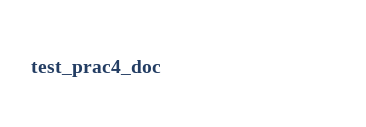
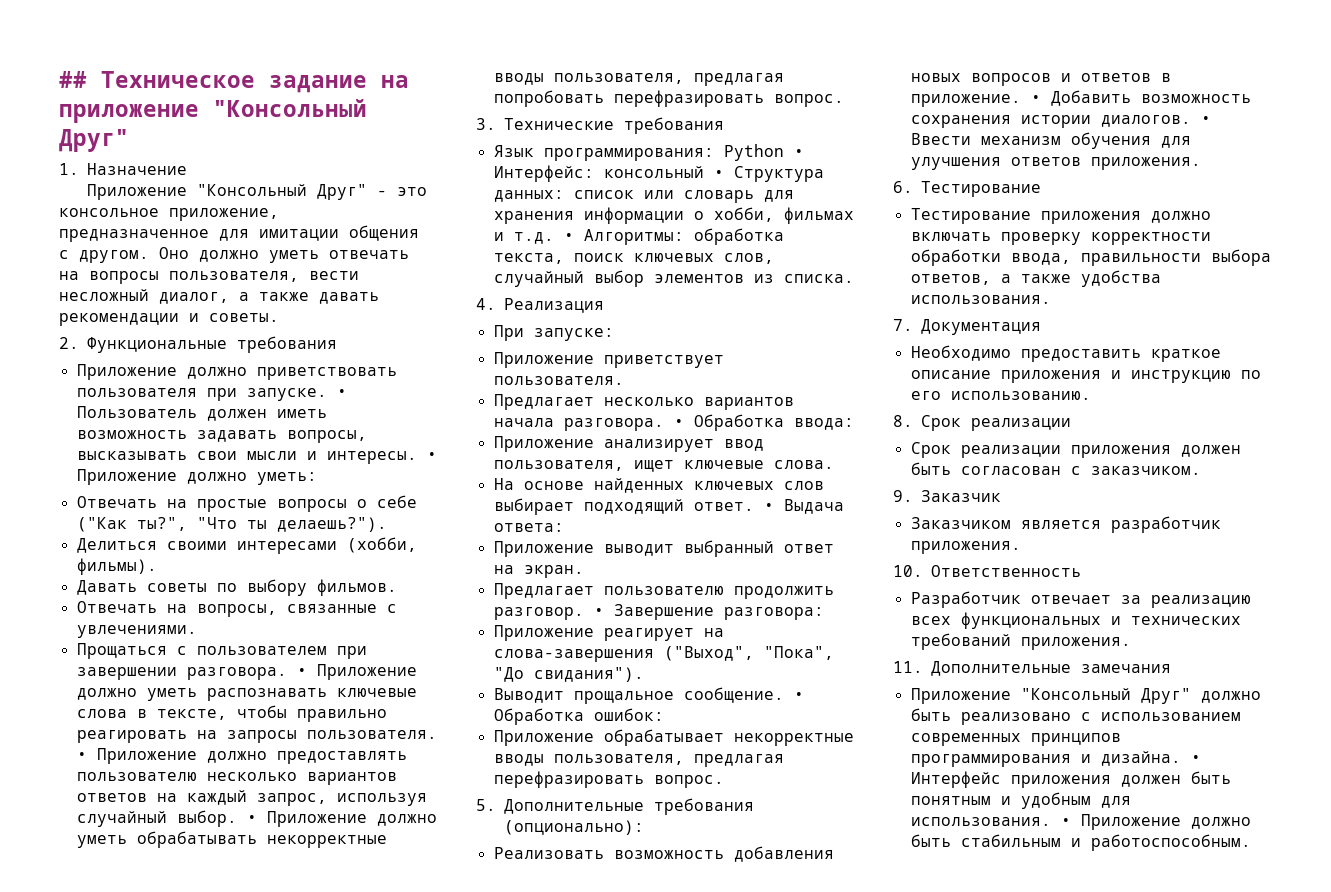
[31,60,161,77] test_prac4_doc -> [59,71,409,93] [59,99,367,123] [59,129,129,152] [59,163,187,175] [87,184,428,200] [59,208,279,221] [59,225,419,242] [59,247,409,263] [59,271,359,284] [59,289,379,304] [59,313,279,326] [59,336,337,353] [76,364,397,380] [76,388,347,401] [76,406,327,421] [76,430,367,443] [76,451,437,464] [76,469,317,485] [76,495,417,512] [76,517,387,532] [76,537,417,554] [76,558,157,575] [76,579,397,596] [76,601,397,617] [76,625,197,638] [76,643,367,659] [76,664,417,680] [76,688,417,701] [76,705,387,722] [76,730,437,743] [76,748,407,764] [76,772,397,785] [76,790,427,806] [76,810,437,827] [76,831,387,848] [493,73,784,86] [493,90,844,107] [476,117,724,134] [493,144,804,161] [493,165,824,182] [493,190,794,203] [493,207,854,224] [493,228,784,245] [493,253,774,264] [493,270,854,287] [476,298,604,313] [493,325,614,341] [493,352,724,368] [493,376,624,385] [493,394,794,410] [493,414,854,431] [493,436,764,452] [493,460,834,472] [493,478,824,493] [493,498,844,515] [493,523,564,532] [493,540,834,557] [493,565,584,578] [493,583,834,599] [493,604,824,620] [493,625,724,641] [493,646,834,662] [493,667,644,682] [493,687,804,704] [493,708,664,725] [493,729,854,746] [493,754,784,767] [493,771,724,788] [476,798,754,815] [504,820,644,835] [493,846,834,862] [910,73,1171,86] [910,90,1251,107] [910,115,1211,128] [910,132,1191,149] [910,157,1201,170] [893,181,1041,197] [910,208,1211,224] [910,232,1211,245] [910,249,1271,266] [910,270,1161,287] [910,295,1051,304] [893,319,1041,335] [910,345,1221,362] [910,370,1261,383] [910,391,1091,400] [893,415,1071,431] [910,442,1241,458] [910,462,1201,475] [893,490,1001,502] [910,516,1221,533] [910,541,1021,554] [893,565,1081,577] [910,591,1251,608] [910,612,1241,629] [910,633,1131,650] [893,661,1171,676] [910,688,1261,704] [910,708,1241,725] [910,733,1121,746] [910,751,1201,767] [910,771,1231,788] [910,792,1131,809] [910,814,1251,830] [910,834,1251,851] ## Техническое задание на приложение "Консольный Друг" // 1. Назначение // Приложение "Консольный Друг" - это консольное приложение, предназначенное для имитации общения с другом. Оно должно уметь отвечать на вопросы пользователя, вести несложный диалог, а также давать рекомендации и советы. // 2. Функциональные требования // Приложение должно приветствовать пользователя при запуске. • Пользователь должен иметь возможность задавать вопросы, высказывать свои мысли и интересы. • Приложение должно уметь: // Отвечать на простые вопросы о себе ("Как ты?", "Что ты делаешь?"). // Делиться своими интересами (хобби, фильмы). // Давать советы по выбору фильмов. // Отвечать на вопросы, связанные с увлечениями. // Прощаться с пользователем при завершении разговора. • Приложение должно уметь распознавать ключевые слова в тексте, чтобы правильно реагировать на запросы пользователя. • Приложение должно предоставлять пользователю несколько вариантов ответов на каждый запрос, используя случайный выбор. • Приложение должно уметь обрабатывать некорректные вводы пользователя, предлагая попробовать перефразировать вопрос. // 3. Технические требования // Язык программирования: Python • Интерфейс: консольный • Структура данных: список или словарь для хранения информации о хобби, фильмах и т.д. • Алгоритмы: обработка текста, поиск ключевых слов, случайный выбор элементов из списка. // 4. Реализация // При запуске: // Приложение приветствует пользователя. // Предлагает несколько вариантов начала разговора. • Обработка ввода: // Приложение анализирует ввод пользователя, ищет ключевые слова. // На основе найденных ключевых слов выбирает подходящий ответ. • Выдача ответа: // Приложение выводит выбранный ответ на экран. // Предлагает пользователю продолжить разговор. • Завершение разговора: // Приложение реагирует на слова-завершения ("Выход", "Пока", "До свидания"). // Выводит прощальное сообщение. • Обработка ошибок: // Приложение обрабатывает некорректные вводы пользователя, предлагая перефразировать вопрос. // 5. Дополнительные требования (опционально): // Реализовать возможность добавления новых вопросов и ответов в приложение. • Добавить возможность сохранения истории диалогов. • Ввести механизм обучения для улучшения ответов приложения. // 6. Тестирование // Тестирование приложения должно включать проверку корректности обработки ввода, правильности выбора ответов, а также удобства использования. // 7. Документация // Необходимо предоставить краткое описание приложения и инструкцию по его использованию. // 8. Срок реализации // Срок реализации приложения должен быть согласован с заказчиком. // 9. Заказчик // Заказчиком является разработчик приложения. // 10. Ответственность // Разработчик отвечает за реализацию всех функциональных и технических требований приложения. // 11. Дополнительные замечания // Приложение "Консольный Друг" должно быть реализовано с использованием современных принципов программирования и дизайна. • Интерфейс приложения должен быть понятным и удобным для использования. • Приложение должно быть стабильным и работоспособным.

